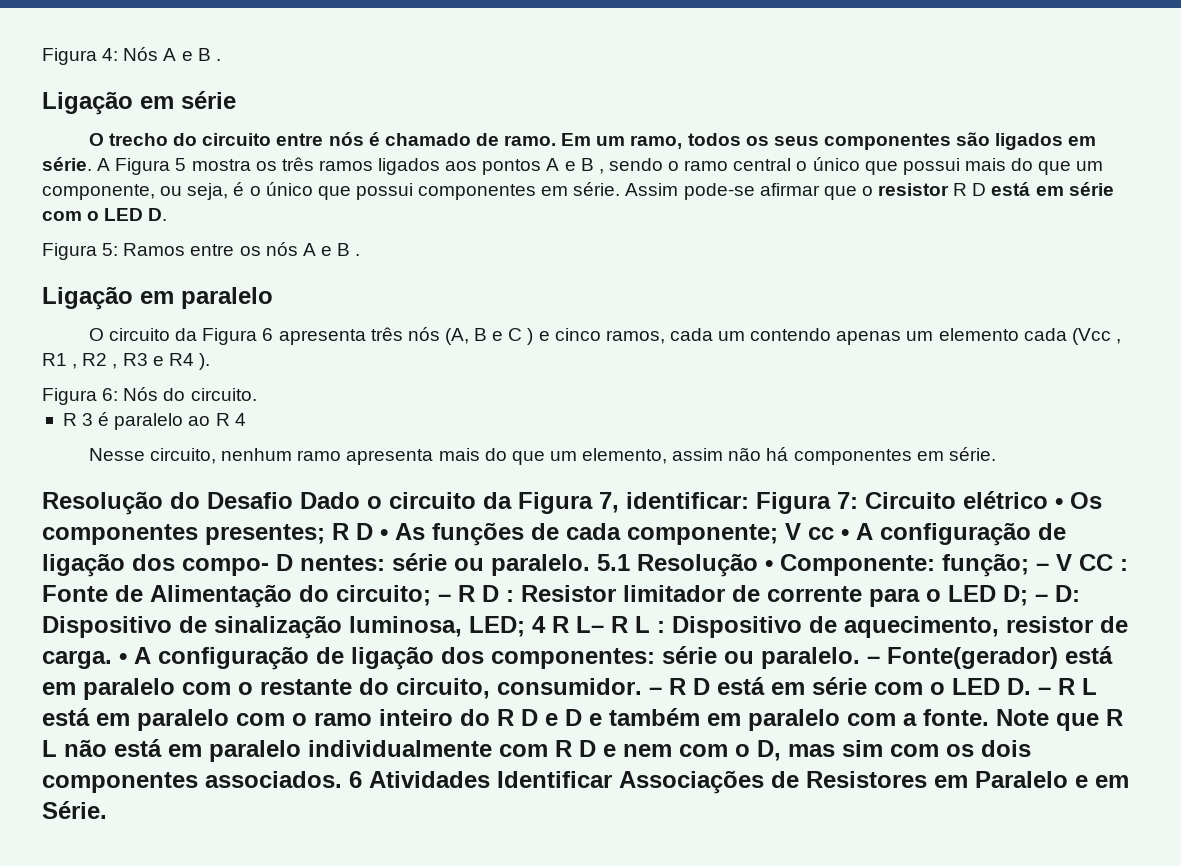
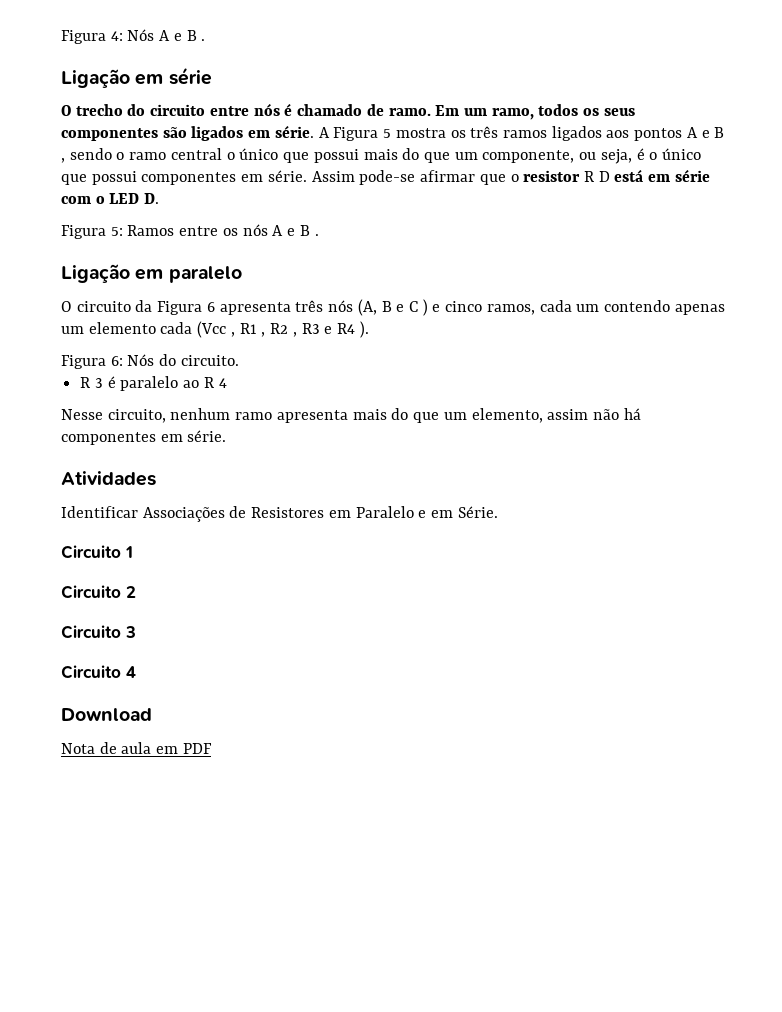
[42,491,1102,515] [42,522,1066,546] [42,553,1128,577] [42,584,1080,608] [42,615,1128,639] [42,646,1113,670] [42,677,1097,700] [42,708,1123,731] [42,739,1031,762] [42,771,362,793] Resolução do Desafio Dado o circuito da Figura 7, identificar: Figura 7: Circuito elétrico • Os componentes presentes; R D • As funções de cada componente; V cc • A configuração de ligação dos compo- D nentes: série ou paralelo. 5.1 Resolução • Componente: função; – V CC : Fonte de Alimentação do circuito; – R D : Resistor limitador de corrente para o LED D; – D: Dispositivo de sinalização luminosa, LED; 4 R L– R L : Dispositivo de aquecimento, resistor de carga. • A configuração de ligação dos componentes: série ou paralelo. – Fonte(gerador) está em paralelo com o restante do circuito, consumidor. – R D está em série com o LED D. – R L está em paralelo com o ramo inteiro do R D e D e também em paralelo com a fonte. Note que R L não está em paralelo individualmente com R D e nem com o D, mas sim com os dois componentes associados. 6 -> (227, 436) none
(490, 779) none -> (156, 478) //
(107, 810) none -> [61,545,133,559] [61,585,136,599] [61,625,136,639] [61,665,136,679] [61,708,152,721] [61,742,212,754] // Circuito 1 // Circuito 2 // Circuito 3 // Circuito 4 // Download // Nota de aula em PDF

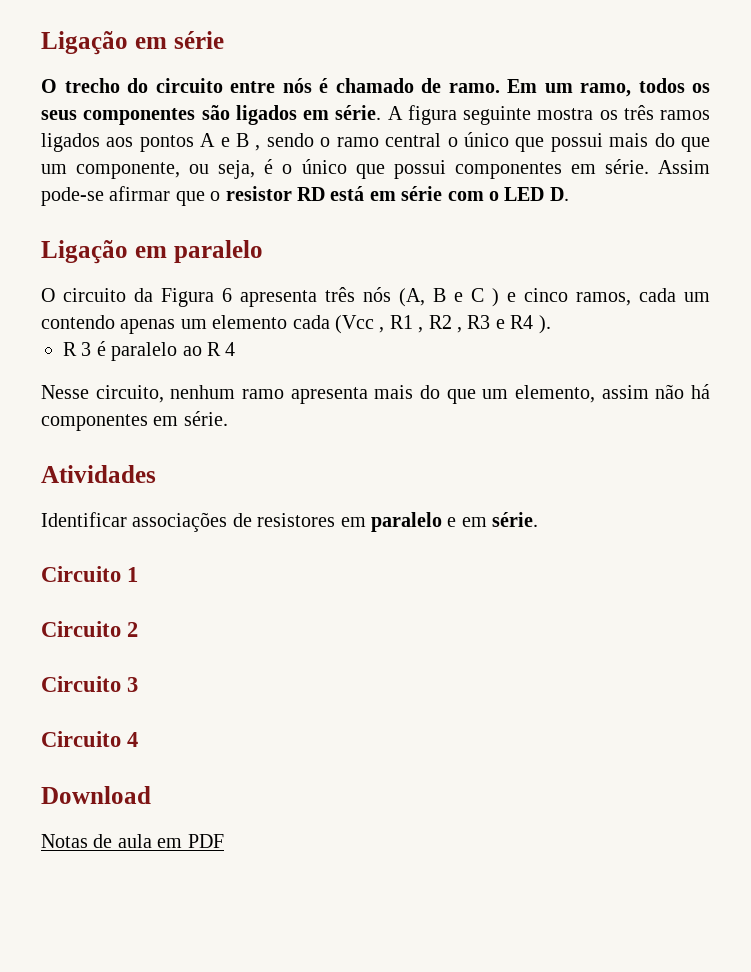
[61,29,206,44] Figura 4: Nós A e B . // -> (41, 43) none
[333,127,392,141] Figura 5 -> [407,105,531,125] figura seguinte
[583,171,610,182] R D -> [297,187,325,201] RD
[61,224,319,239] // Figura 5: Ramos entre os nós A e B . -> (569, 194) none
[61,354,239,369] // Figura 6: Nós do circuito. -> (551, 324) none
[142,506,414,522] Associações de Resistores em Paralelo -> [132,512,442,532] associações de resistores em paralelo
[457,506,498,518] Série. -> [492,512,539,527] série.
[61,743,95,754] Nota -> [41,834,88,848] Notas

